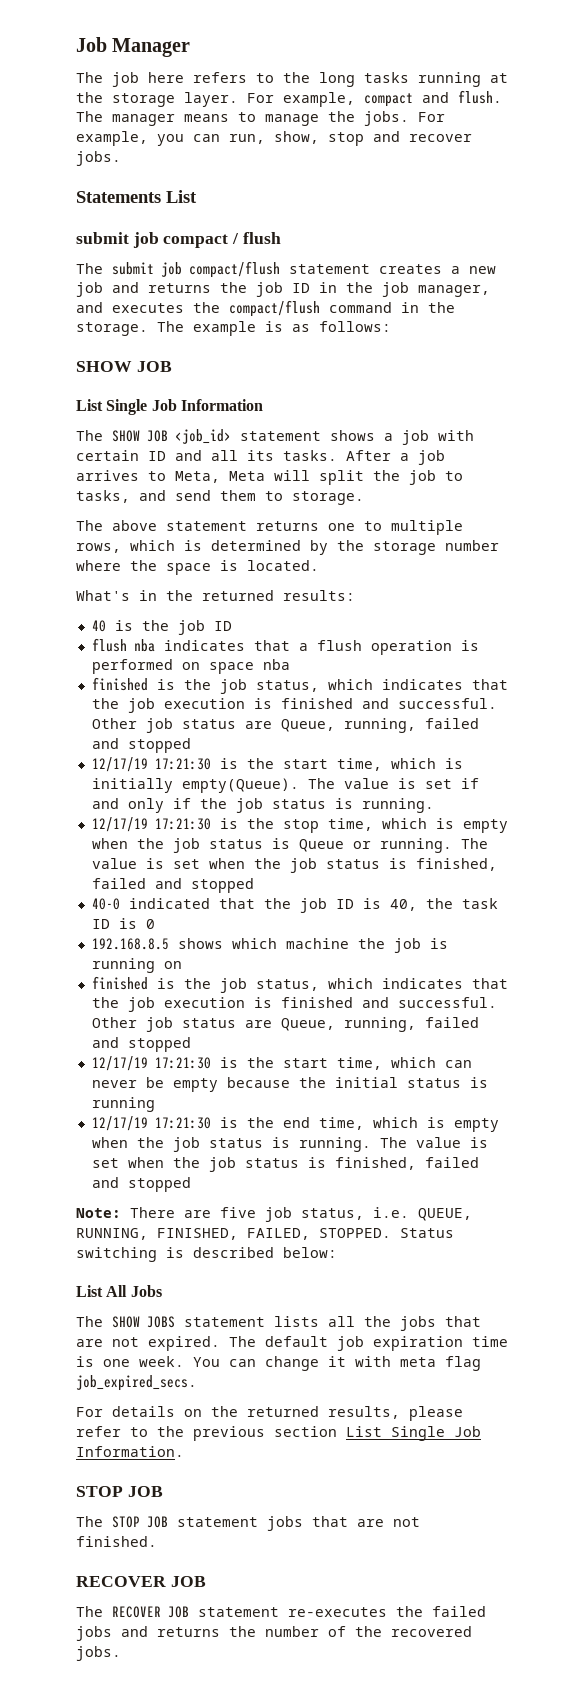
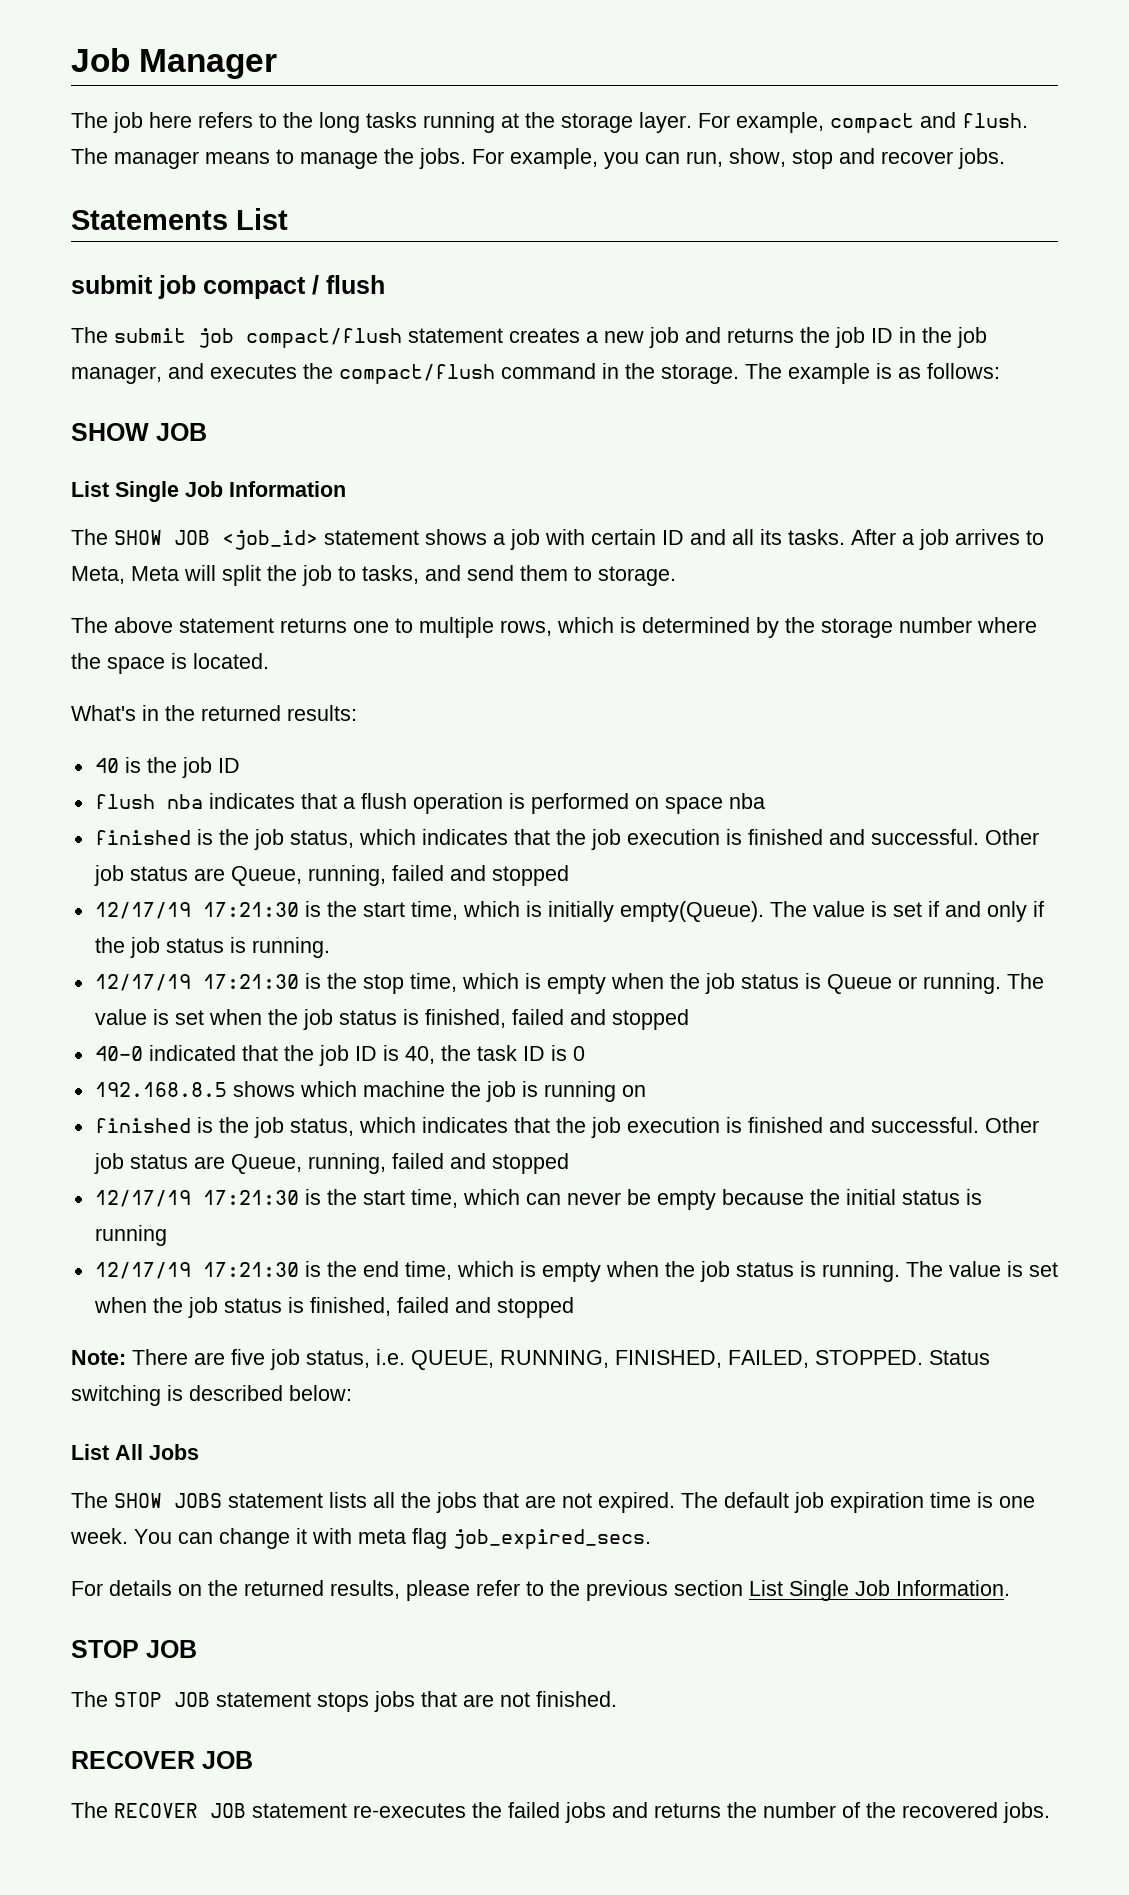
(258, 1522) none -> [317,1692,369,1712] stops

